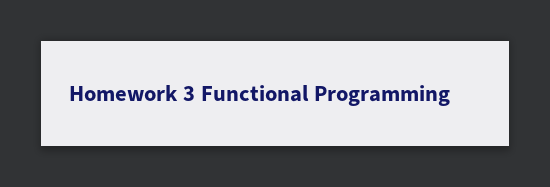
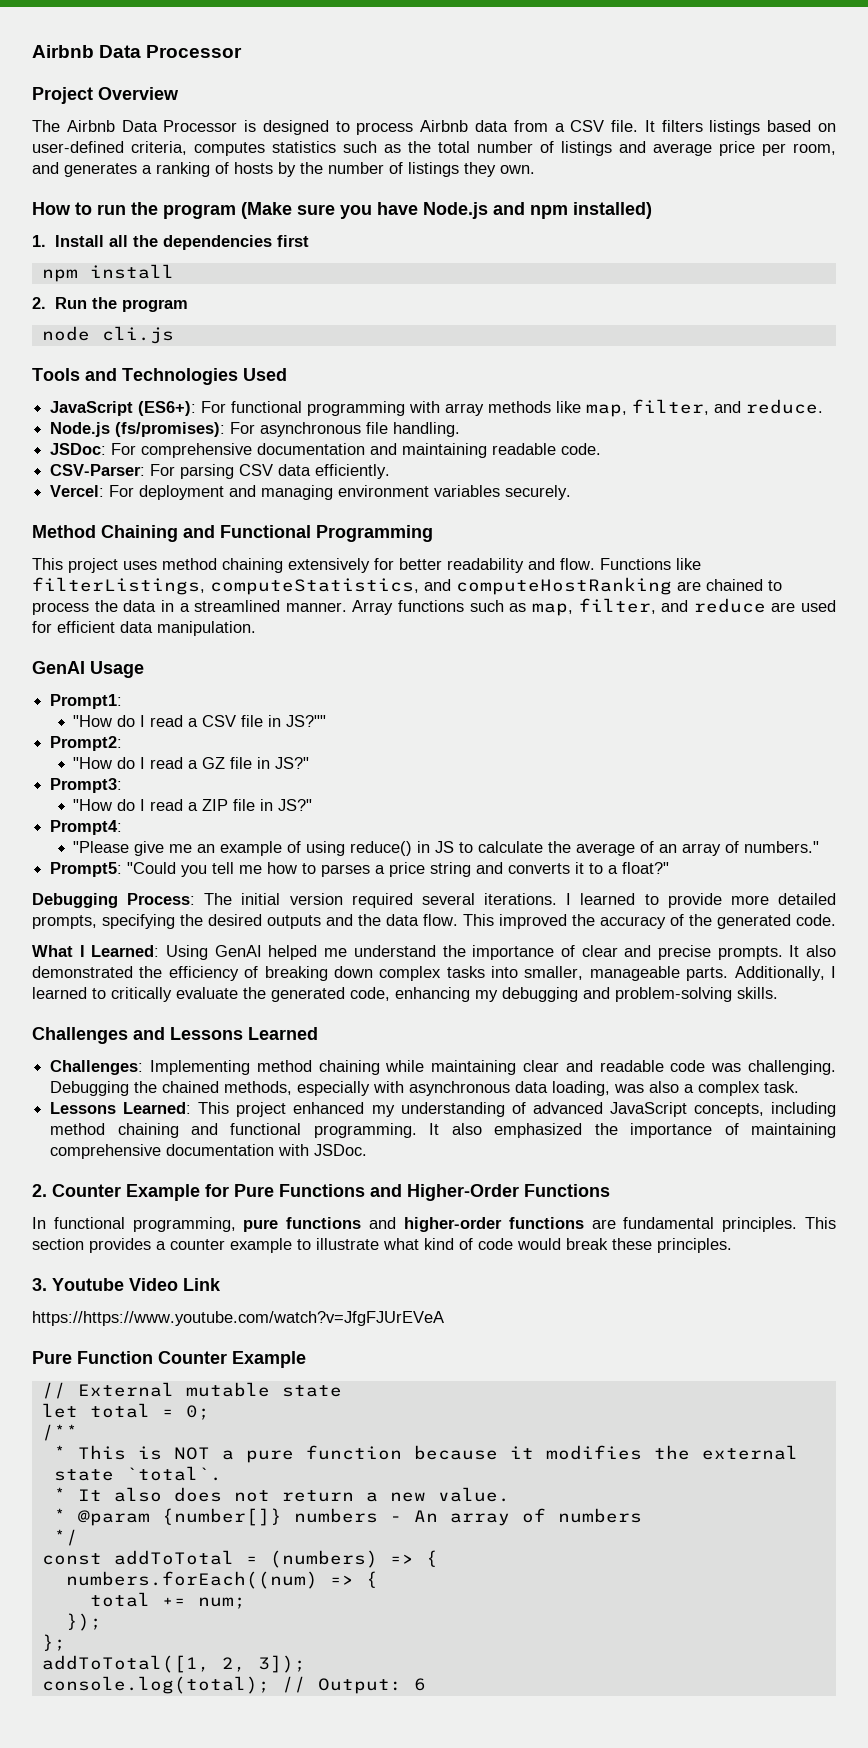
[69,85,451,106] Homework 3 Functional Programming -> [32,45,243,58] [32,87,179,104] [32,120,837,135] [32,141,836,156] [32,162,535,177] [32,202,652,219] [32,235,310,250] [41,264,174,282] [32,297,189,312] [41,326,174,344] [32,368,287,385] [50,399,824,417] [50,422,461,437] [50,443,602,458] [50,464,391,479] [50,485,572,500] [32,525,433,542] [32,558,701,573] [32,577,782,595] [32,598,836,616] [32,621,256,636] [32,661,144,678] [50,694,123,709] [73,715,327,727] [50,736,123,751] [73,757,310,769] [50,778,123,793] [73,799,313,811] [50,820,123,835] [73,841,820,856] [50,862,670,877] [32,893,837,908] [32,914,836,929] [32,945,836,960] [32,966,836,981] [32,987,778,1002] [32,1027,318,1044] [50,1060,836,1075] [50,1081,800,1096] [50,1102,837,1117] [50,1123,837,1138] [50,1144,368,1159] [32,1184,610,1201] [32,1217,837,1232] [32,1238,732,1253] [32,1278,221,1291] [32,1311,444,1326] [32,1351,306,1368] [41,1382,342,1399] [41,1403,210,1420] [41,1424,78,1441] [53,1445,798,1463] [53,1466,222,1481] [53,1487,510,1502] [53,1508,642,1526] [53,1529,78,1546] [41,1550,438,1568] [65,1571,378,1589] [89,1592,246,1609] [65,1613,102,1631] [41,1634,66,1651] [41,1655,306,1673] [41,1676,426,1694] Airbnb Data Processor // Project Overview // The Airbnb Data Processor is designed to process Airbnb data from a CSV file. It filters listings based on user-defined criteria, computes statistics such as the total number of listings and average price per room, and generates a ranking of hosts by the number of listings they own. // How to run the program (Make sure you have Node.js and npm installed) // 1. Install all the dependencies first // npm install // 2. Run the program // node cli.js // Tools and Technologies Used // JavaScript (ES6+): For functional programming with array methods like map, filter, and reduce. // Node.js (fs/promises): For asynchronous file handling. // JSDoc: For comprehensive documentation and maintaining readable code. // CSV-Parser: For parsing CSV data efficiently. // Vercel: For deployment and managing environment variables securely. // Method Chaining and Functional Programming // This project uses method chaining extensively for better readability and flow. Functions like filterListings, computeStatistics, and computeHostRanking are chained to process the data in a streamlined manner. Array functions such as map, filter, and reduce are used for efficient data manipulation. // GenAI Usage // Prompt1: // "How do I read a CSV file in JS?"" // Prompt2: // "How do I read a GZ file in JS?" // Prompt3: // "How do I read a ZIP file in JS?" // Prompt4: // "Please give me an example of using reduce() in JS to calculate the average of an array of numbers." // Prompt5: "Could you tell me how to parses a price string and converts it to a float?" // Debugging Process: The initial version required several iterations. I learned to provide more detailed prompts, specifying the desired outputs and the data flow. This improved the accuracy of the generated code. // What I Learned: Using GenAI helped me understand the importance of clear and precise prompts. It also demonstrated the efficiency of breaking down complex tasks into smaller, manageable parts. Additionally, I learned to critically evaluate the generated code, enhancing my debugging and problem-solving skills. // Challenges and Lessons Learned // Challenges: Implementing method chaining while maintaining clear and readable code was challenging. Debugging the chained methods, especially with asynchronous data loading, was also a complex task. // Lessons Learned: This project enhanced my understanding of advanced JavaScript concepts, including method chaining and functional programming. It also emphasized the importance of maintaining comprehensive documentation with JSDoc. // 2. Counter Example for Pure Functions and Higher-Order Functions // In functional programming, pure functions and higher-order functions are fundamental principles. This section provides a counter example to illustrate what kind of code would break these principles. // 3. Youtube Video Link // https://https://www.youtube.com/watch?v=JfgFJUrEVeA // Pure Function Counter Example // // External mutable state // let total = 0; // /** // * This is NOT a pure function because it modifies the external state `total`. // * It also does not return a new value. // * @param {number[]} numbers - An array of numbers // */ // const addToTotal = (numbers) => { // numbers.forEach((num) => { // total += num; // }); // }; // addToTotal([1, 2, 3]); // console.log(total); // Output: 6

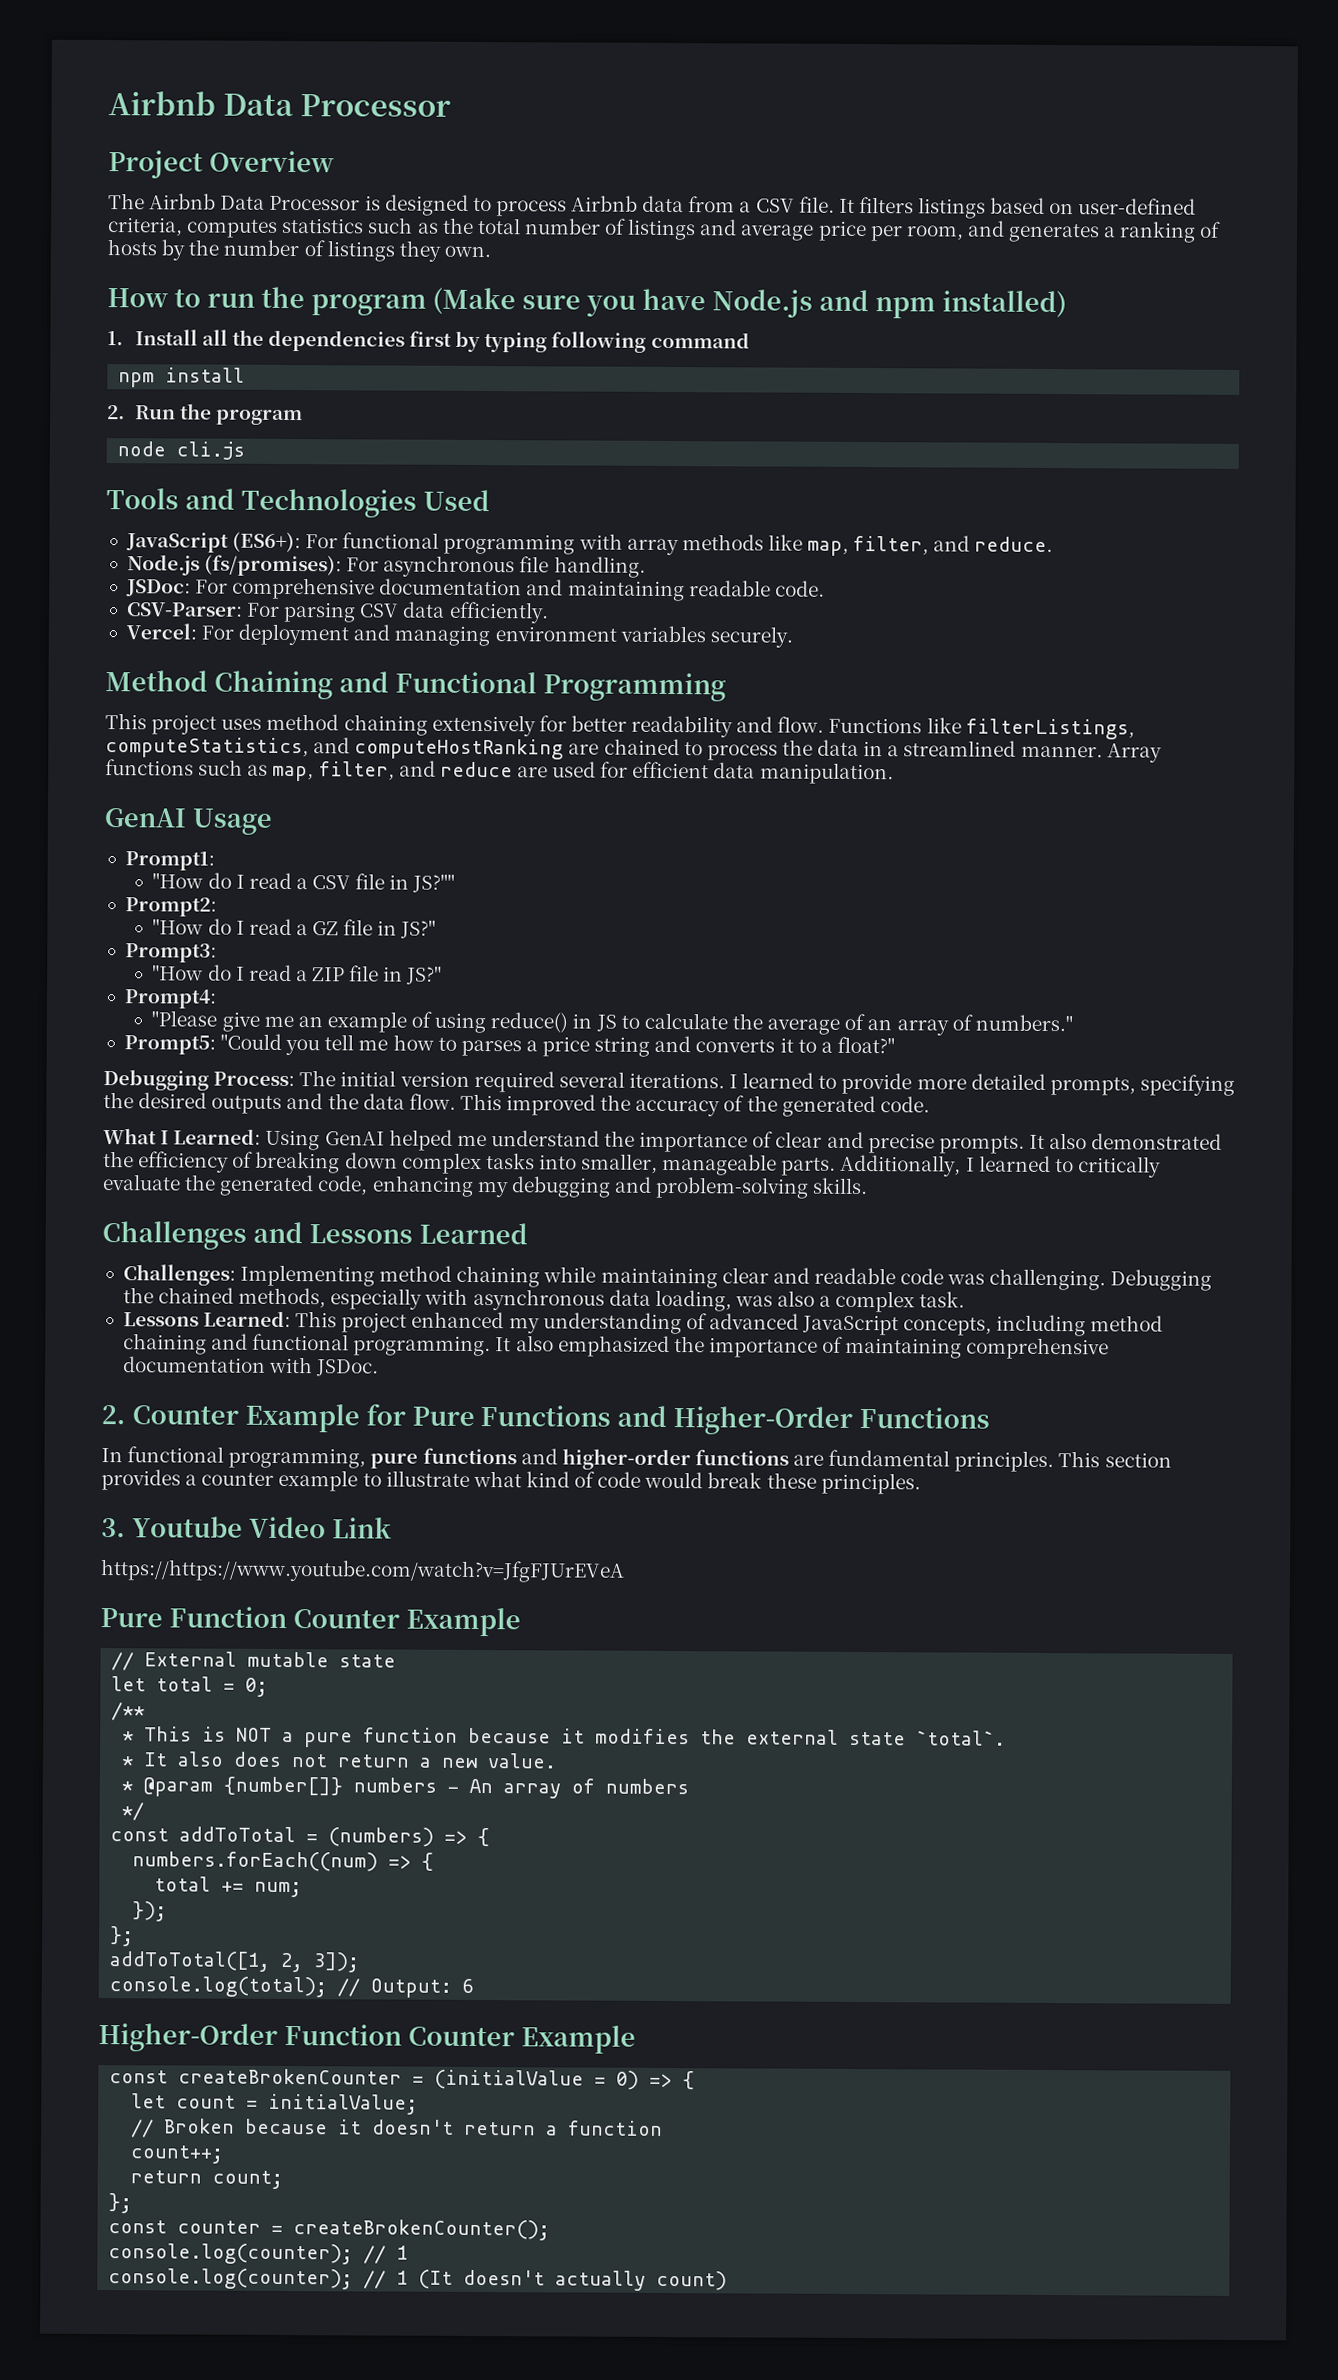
(310, 241) none -> [455,330,750,353] by typing following command
(426, 1684) none -> [98,2023,636,2054] [109,2068,696,2090] [131,2093,419,2115] [131,2118,664,2138] [130,2145,224,2164] [130,2170,284,2189] [108,2193,133,2214] [108,2219,551,2241] [108,2243,409,2265] [108,2268,728,2291] // Higher-Order Function Counter Example // const createBrokenCounter = (initialValue = 0) => { // let count = initialValue; // // Broken because it doesn't return a function // count++; // return count; // }; // const counter = createBrokenCounter(); // console.log(counter); // 1 // console.log(counter); // 1 (It doesn't actually count)

